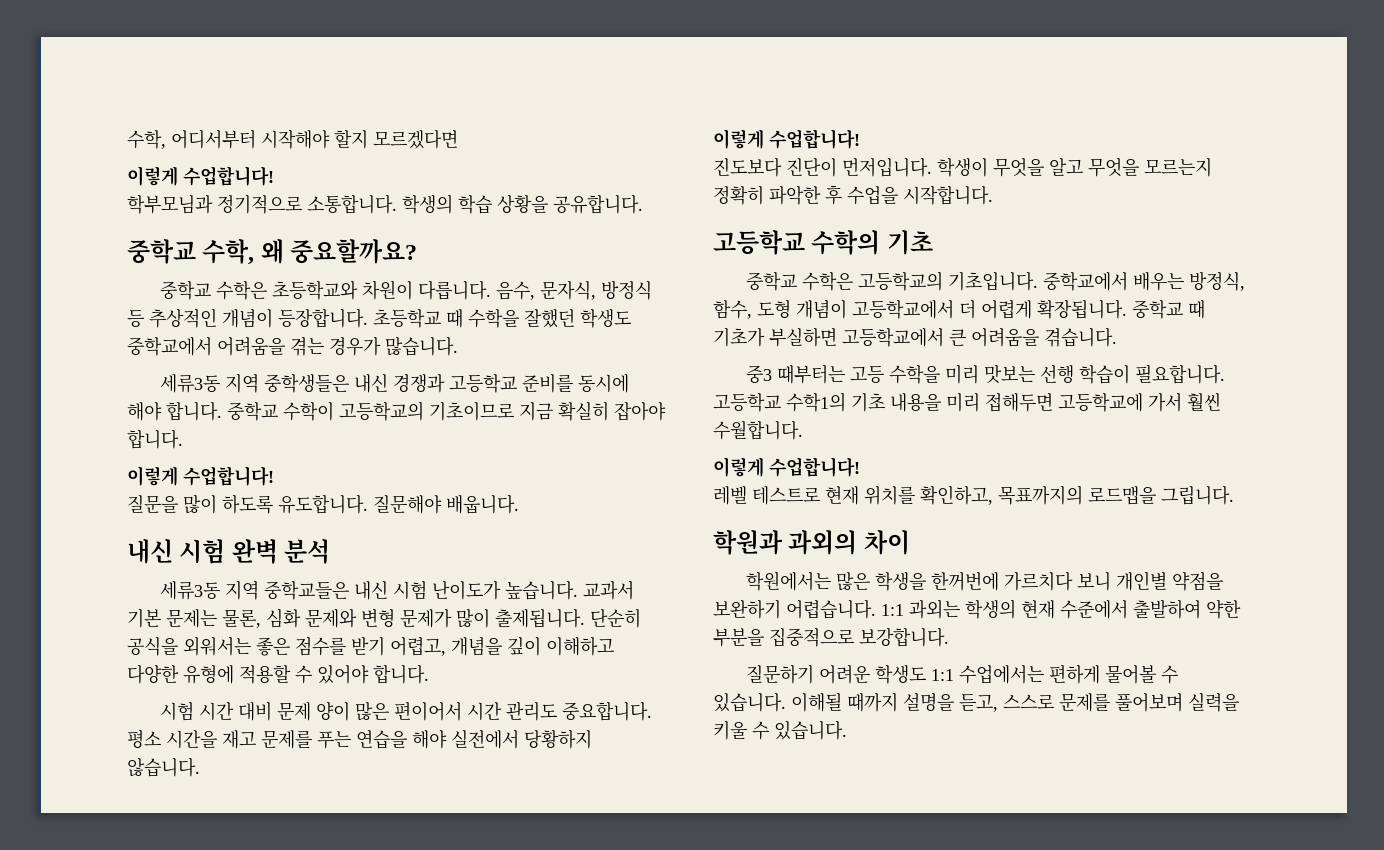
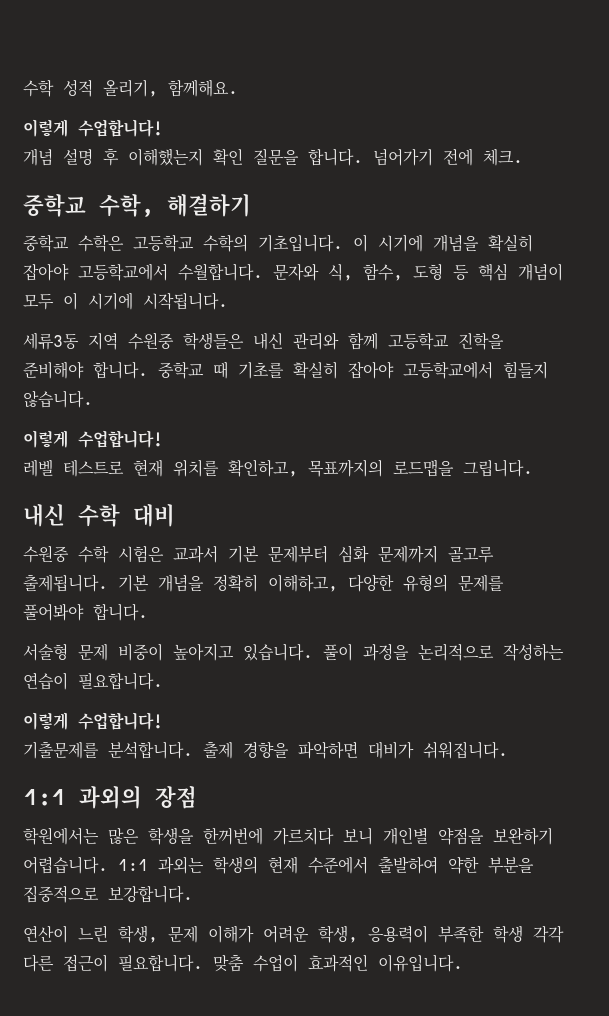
[127,129,458,149] [127,166,274,186] [127,194,643,214] 수학, 어디서부터 시작해야 할지 모르겠다면 // 이렇게 수업합니다! // 학부모님과 정기적으로 소통합니다. 학생의 학습 상황을 공유합니다. -> [23,79,238,97] [23,119,163,137] [23,148,523,166] 수학 성적 올리기, 함께해요. // 이렇게 수업합니다! // 개념 설명 후 이해했는지 확인 질문을 합니다. 넘어가기 전에 체크.
[260,239,418,264] [159,280,652,300] [127,308,631,328] [127,336,458,356] [159,373,629,393] [127,401,666,421] [127,429,183,449] [127,466,274,486] [127,494,519,514] [127,539,331,564] [159,580,634,600] [127,608,641,628] [127,636,614,656] [127,664,429,684] [159,701,652,721] [127,729,592,749] [127,757,200,777] [713,129,860,149] [713,157,1212,177] [713,185,993,205] [713,230,933,255] [745,271,1245,291] [713,299,1205,319] [713,327,1117,347] [745,364,1225,384] [713,392,1221,412] [713,420,803,440] 왜 중요할까요? // 중학교 수학은 초등학교와 차원이 다릅니다. 음수, 문자식, 방정식 등 추상적인 개념이 등장합니다. 초등학교 때 수학을 잘했던 학생도 중학교에서 어려움을 겪는 경우가 많습니다. // 세류3동 지역 중학생들은 내신 경쟁과 고등학교 준비를 동시에 해야 합니다. 중학교 수학이 고등학교의 기초이므로 지금 확실히 잡아야 합니다. // 이렇게 수업합니다! // 질문을 많이 하도록 유도합니다. 질문해야 배웁니다. // 내신 시험 완벽 분석 // 세류3동 지역 중학교들은 내신 시험 난이도가 높습니다. 교과서 기본 문제는 물론, 심화 문제와 변형 문제가 많이 출제됩니다. 단순히 공식을 외워서는 좋은 점수를 받기 어렵고, 개념을 깊이 이해하고 다양한 유형에 적용할 수 있어야 합니다. // 시험 시간 대비 문제 양이 많은 편이어서 시간 관리도 중요합니다. 평소 시간을 재고 문제를 푸는 연습을 해야 실전에서 당황하지 않습니다. // 이렇게 수업합니다! // 진도보다 진단이 먼저입니다. 학생이 무엇을 알고 무엇을 모르는지 정확히 파악한 후 수업을 시작합니다. // 고등학교 수학의 기초 // 중학교 수학은 고등학교의 기초입니다. 중학교에서 배우는 방정식, 함수, 도형 개념이 고등학교에서 더 어렵게 확장됩니다. 중학교 때 기초가 부실하면 고등학교에서 큰 어려움을 겪습니다. // 중3 때부터는 고등 수학을 미리 맛보는 선행 학습이 필요합니다. 고등학교 수학1의 기초 내용을 미리 접해두면 고등학교에 가서 훨씬 수월합니다. -> [167,193,251,217] [23,234,533,252] [23,263,563,281] [23,292,228,310] [23,332,504,350] [23,361,548,379] [23,390,93,408] 해결하기 // 중학교 수학은 고등학교 수학의 기초입니다. 이 시기에 개념을 확실히 잡아야 고등학교에서 수월합니다. 문자와 식, 함수, 도형 등 핵심 개념이 모두 이 시기에 시작됩니다. // 세류3동 지역 수원중 학생들은 내신 관리와 함께 고등학교 진학을 준비해야 합니다. 중학교 때 기초를 확실히 잡아야 고등학교에서 힘들지 않습니다.
[713,530,910,555] 학원과 과외의 차이 -> [23,504,175,527] [23,545,494,563] [23,574,504,592] [23,603,148,621] [23,643,564,661] [23,672,163,690] [23,712,163,730] [23,741,508,759] [23,786,197,809] 내신 수학 대비 // 수원중 수학 시험은 교과서 기본 문제부터 심화 문제까지 골고루 출제됩니다. 기본 개념을 정확히 이해하고, 다양한 유형의 문제를 풀어봐야 합니다. // 서술형 문제 비중이 높아지고 있습니다. 풀이 과정을 논리적으로 작성하는 연습이 필요합니다. // 이렇게 수업합니다! // 기출문제를 분석합니다. 출제 경향을 파악하면 대비가 쉬워집니다. // 1:1 과외의 장점
[745,664,1178,684] [713,692,1239,712] [713,720,847,740] 질문하기 어려운 학생도 1:1 수업에서는 편하게 물어볼 수 있습니다. 이해될 때까지 설명을 듣고, 스스로 문제를 풀어보며 실력을 키울 수 있습니다. -> [23,925,564,943] [23,954,463,972] 연산이 느린 학생, 문제 이해가 어려운 학생, 응용력이 부족한 학생 각각 다른 접근이 필요합니다. 맞춤 수업이 효과적인 이유입니다.

